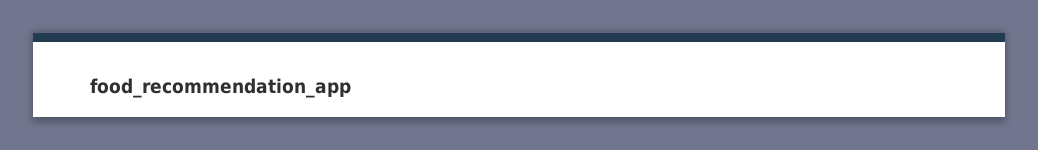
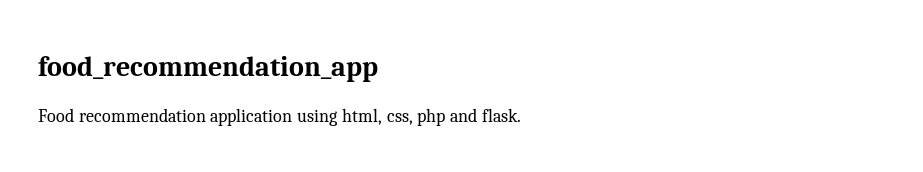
(351, 88) none -> [38,108,521,126] // Food recommendation application using html, css, php and flask.

